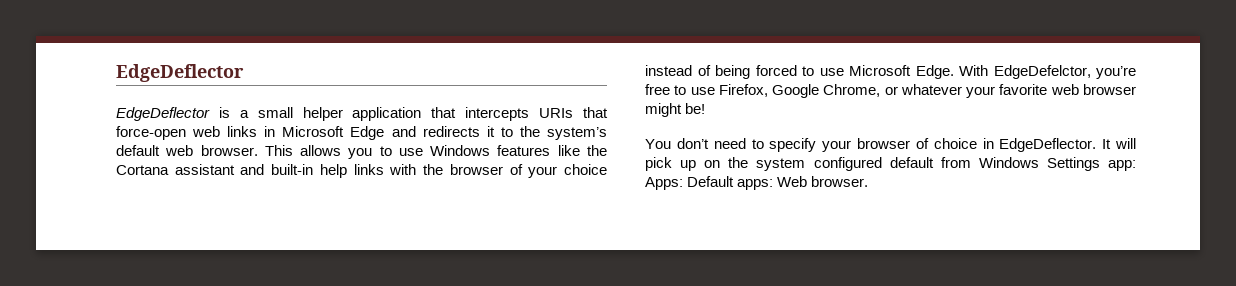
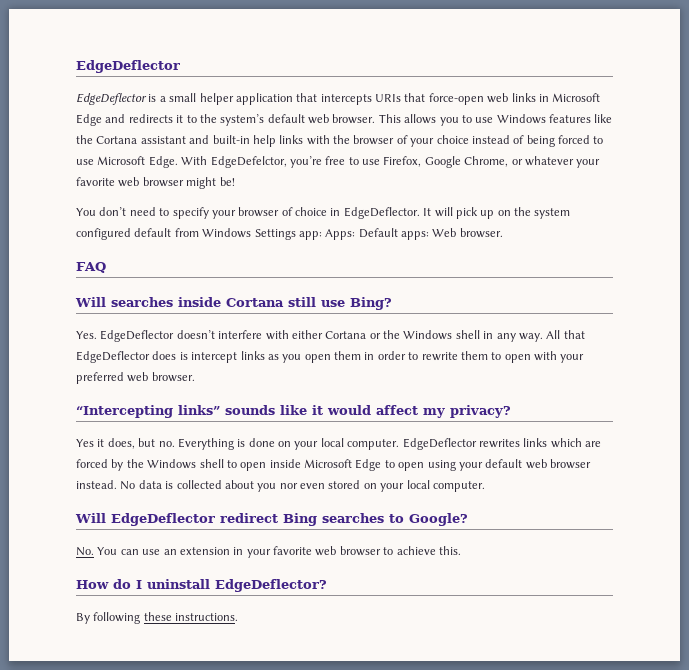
(869, 181) none -> [76,262,106,273] [75,297,392,310] [76,330,585,342] [76,351,585,363] [76,372,195,384] [76,405,511,418] [76,438,601,450] [76,459,591,471] [76,480,485,492] [75,513,468,526] [76,546,461,558] [76,579,327,592] [76,612,239,624] // FAQ // Will searches inside Cortana still use Bing? // Yes. EdgeDeflector doesn’t interfere with either Cortana or the Windows shell in any way. All that EdgeDeflector does is intercept links as you open them in order to rewrite them to open with your preferred web browser. // “Intercepting links” sounds like it would affect my privacy? // Yes it does, but no. Everything is done on your local computer. EdgeDeflector rewrites links which are forced by the Windows shell to open inside Microsoft Edge to open using your default web browser instead. No data is collected about you nor even stored on your local computer. // Will EdgeDeflector redirect Bing searches to Google? // No. You can use an extension in your favorite web browser to achieve this. // How do I uninstall EdgeDeflector? // By following these instructions.

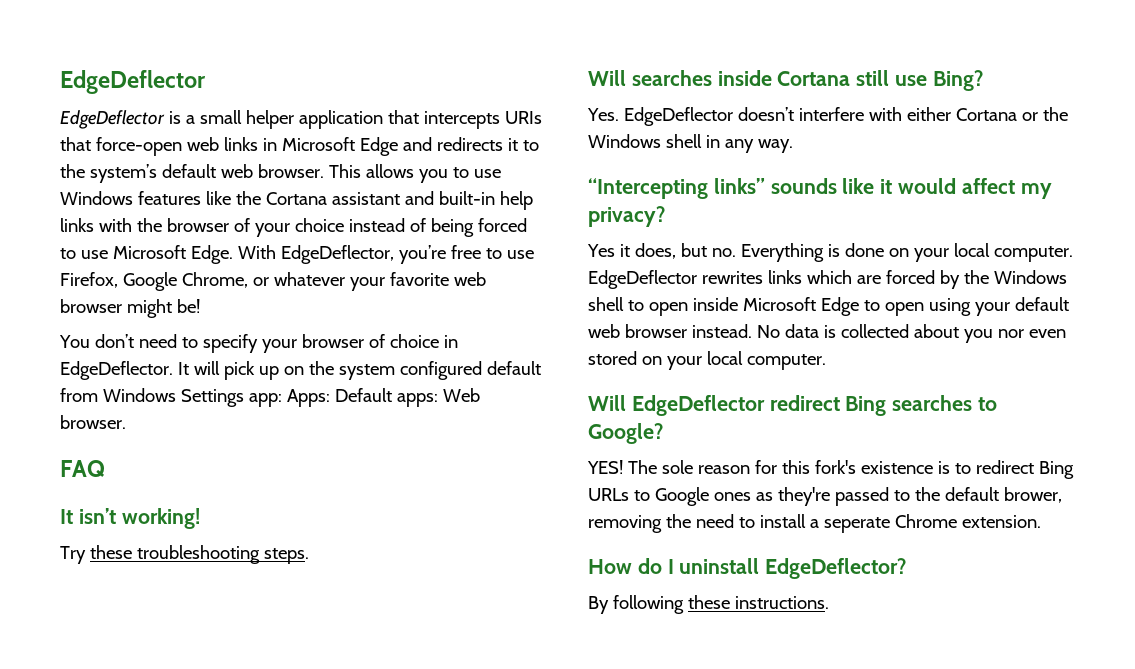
[210,156,287,168] EdgeDefelctor, -> [280,245,394,264] EdgeDeflector,
(106, 267) none -> [60,508,200,529] [60,545,309,564] // It isn’t working! // Try these troubleshooting steps.
[546,330,585,339] [76,351,585,363] [76,372,195,384] All that EdgeDeflector does is intercept links as you open them in order to rewrite them to open with your preferred web browser. -> (793, 146) none
[76,546,461,558] No. You can use an extension in your favorite web browser to achieve this. -> [587,460,1074,479] [588,487,1062,506] [588,514,1041,533] YES! The sole reason for this fork's existence is to redirect Bing URLs to Google ones as they're passed to the default brower, removing the need to install a seperate Chrome extension.

